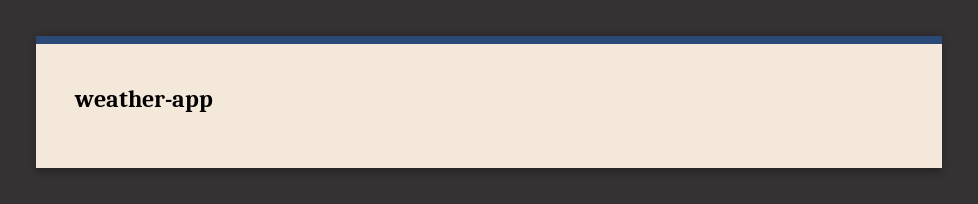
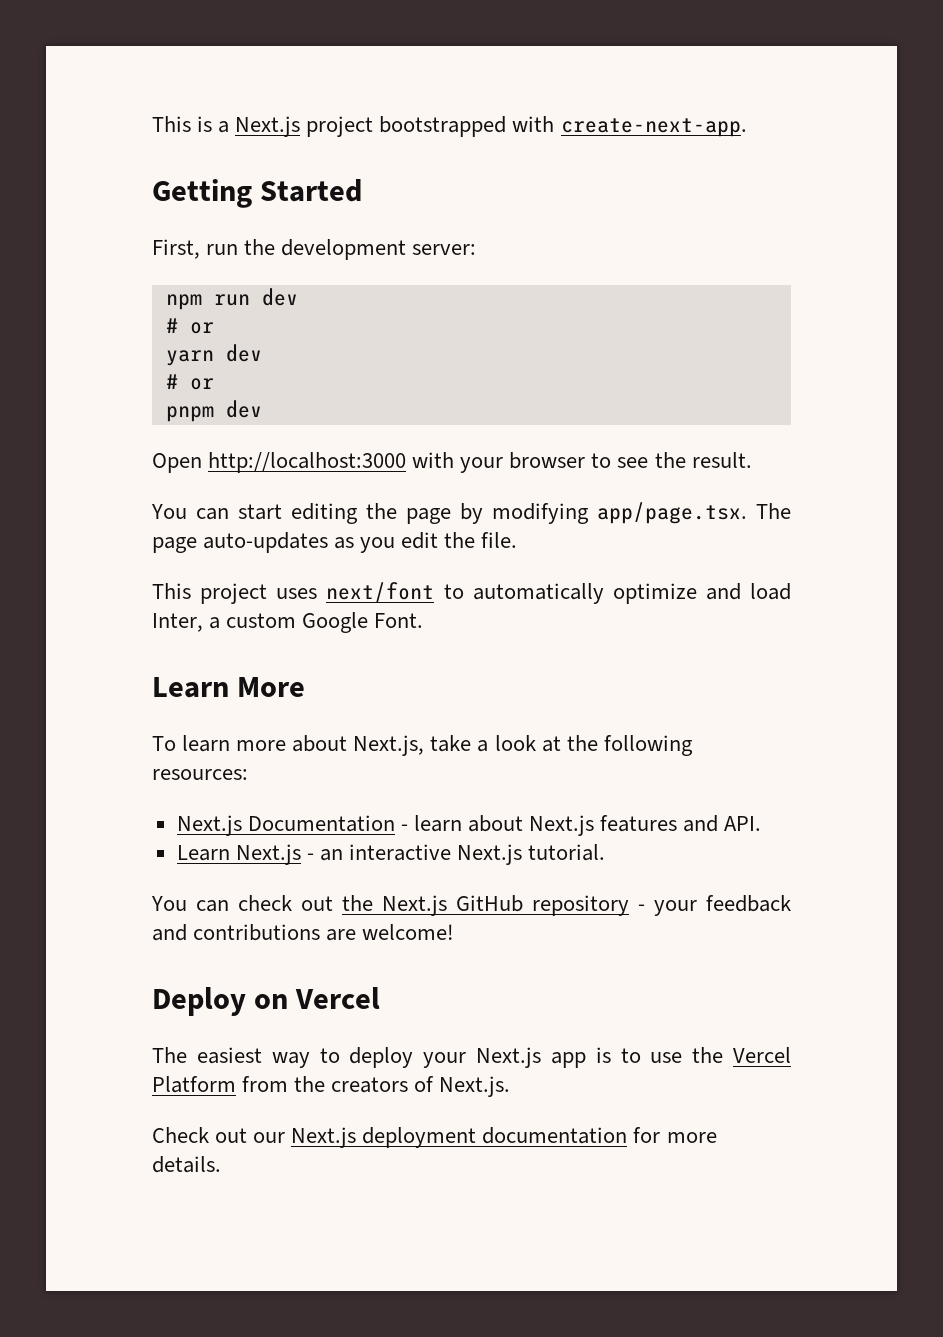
[74,90,213,112] weather-app -> [152,116,747,137] [152,179,363,208] [152,239,477,260] [165,288,298,310] [165,318,214,334] [165,344,262,366] [165,374,214,390] [165,400,262,422] [152,452,752,473] [151,502,791,524] [152,532,518,553] [152,582,791,604] [152,612,424,633] [152,677,306,698] [152,735,693,756] [152,769,248,780] [176,815,762,836] [176,844,606,865] [151,895,791,916] [152,924,455,941] [152,987,381,1016] [152,1047,791,1068] [152,1076,511,1097] [152,1127,717,1148] [152,1156,221,1173] This is a Next.js project bootstrapped with create-next-app. // Getting Started // First, run the development server: // npm run dev // # or // yarn dev // # or // pnpm dev // Open http://localhost:3000 with your browser to see the result. // You can start editing the page by modifying app/page.tsx. The page auto-updates as you edit the file. // This project uses next/font to automatically optimize and load Inter, a custom Google Font. // Learn More // To learn more about Next.js, take a look at the following resources: // Next.js Documentation - learn about Next.js features and API. // Learn Next.js - an interactive Next.js tutorial. // You can check out the Next.js GitHub repository - your feedback and contributions are welcome! // Deploy on Vercel // The easiest way to deploy your Next.js app is to use the Vercel Platform from the creators of Next.js. // Check out our Next.js deployment documentation for more details.

